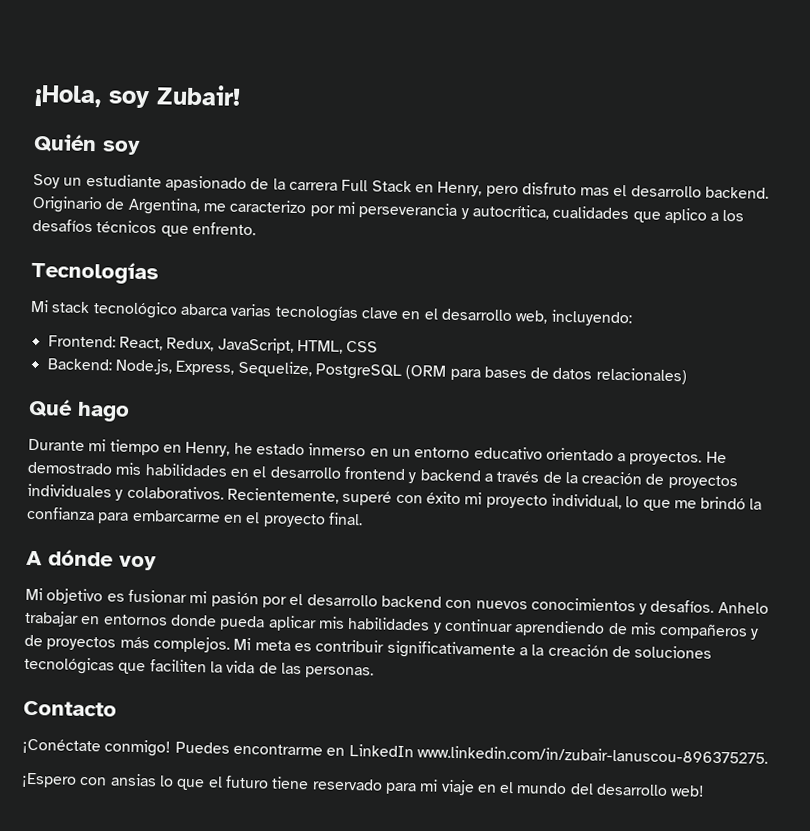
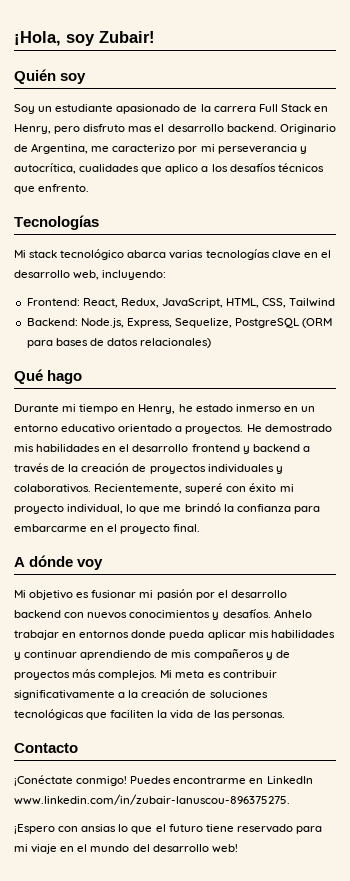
[346,340,379,353] CSS -> [262,298,336,308] CSS, Tailwind

